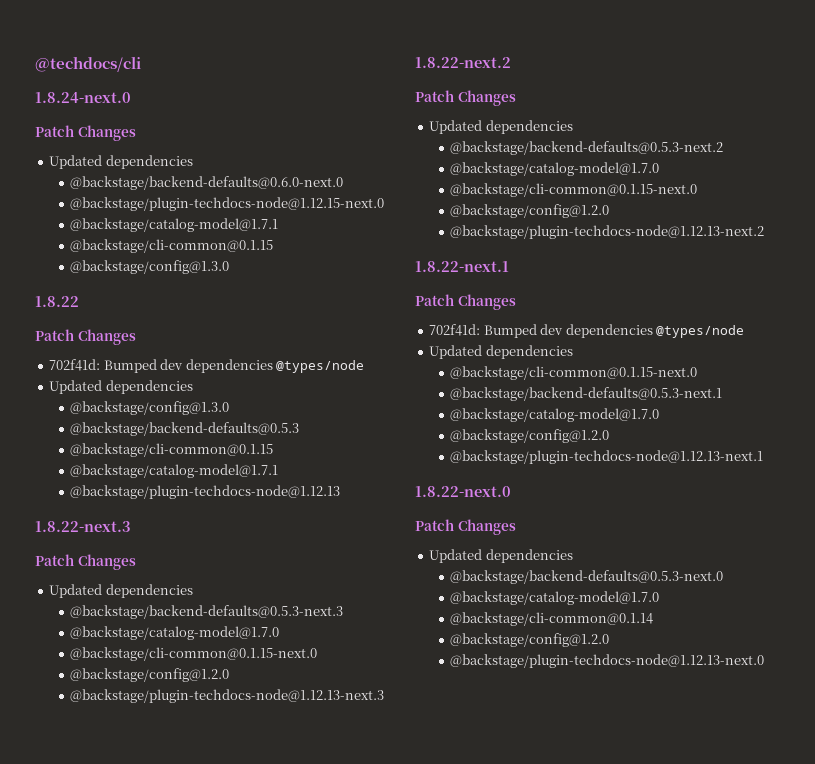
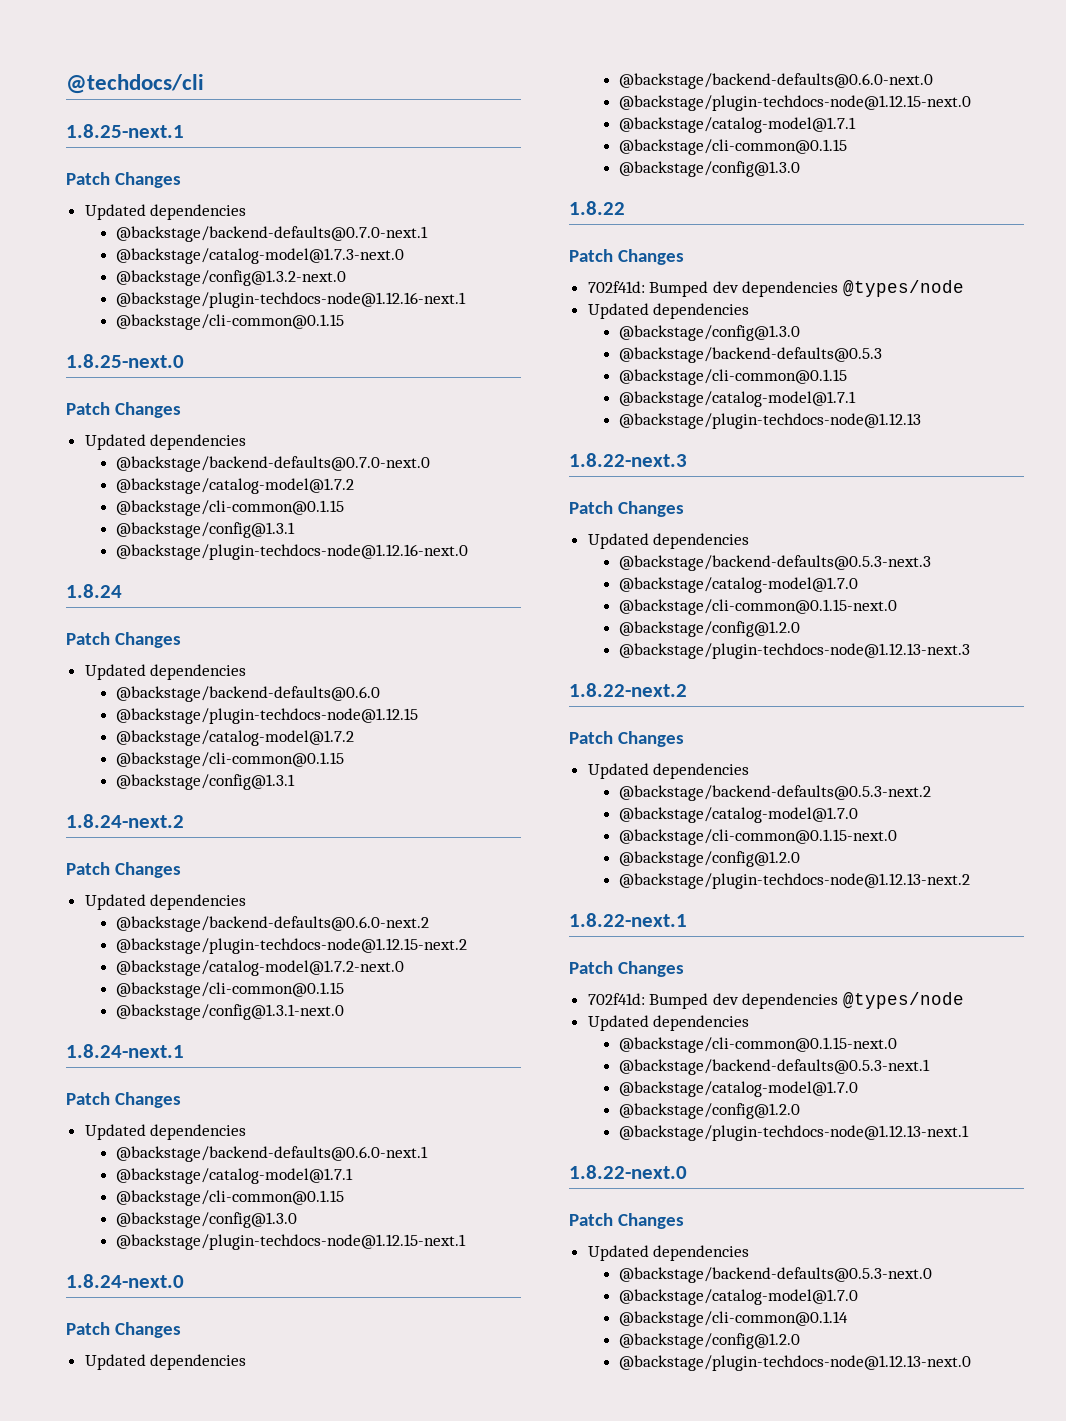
(141, 64) none -> [66,124,184,138] [66,172,182,188] [84,204,247,220] [116,226,429,242] [116,248,405,264] [116,270,347,286] [116,292,467,308] [116,314,345,330] [66,354,184,368] [66,402,182,418] [84,434,247,450] [116,456,431,472] [116,478,355,494] [116,500,345,516] [116,522,296,538] [116,544,469,560] [66,584,122,598] [66,632,182,648] [84,664,247,680] [116,686,381,702] [116,708,419,724] [116,730,355,746] [116,752,345,768] [116,774,296,790] [66,814,184,828] [66,862,182,878] [84,894,247,910] [116,916,430,932] [116,938,468,954] [116,960,405,976] [116,982,345,998] [116,1004,345,1020] [66,1044,184,1058] [66,1092,182,1108] [84,1124,247,1140] [116,1146,429,1162] [116,1168,354,1184] [116,1190,345,1206] [116,1212,298,1228] [116,1234,467,1250] // 1.8.25-next.1 // Patch Changes // Updated dependencies // @backstage/backend-defaults@0.7.0-next.1 // @backstage/catalog-model@1.7.3-next.0 // @backstage/config@1.3.2-next.0 // @backstage/plugin-techdocs-node@1.12.16-next.1 // @backstage/cli-common@0.1.15 // 1.8.25-next.0 // Patch Changes // Updated dependencies // @backstage/backend-defaults@0.7.0-next.0 // @backstage/catalog-model@1.7.2 // @backstage/cli-common@0.1.15 // @backstage/config@1.3.1 // @backstage/plugin-techdocs-node@1.12.16-next.0 // 1.8.24 // Patch Changes // Updated dependencies // @backstage/backend-defaults@0.6.0 // @backstage/plugin-techdocs-node@1.12.15 // @backstage/catalog-model@1.7.2 // @backstage/cli-common@0.1.15 // @backstage/config@1.3.1 // 1.8.24-next.2 // Patch Changes // Updated dependencies // @backstage/backend-defaults@0.6.0-next.2 // @backstage/plugin-techdocs-node@1.12.15-next.2 // @backstage/catalog-model@1.7.2-next.0 // @backstage/cli-common@0.1.15 // @backstage/config@1.3.1-next.0 // 1.8.24-next.1 // Patch Changes // Updated dependencies // @backstage/backend-defaults@0.6.0-next.1 // @backstage/catalog-model@1.7.1 // @backstage/cli-common@0.1.15 // @backstage/config@1.3.0 // @backstage/plugin-techdocs-node@1.12.15-next.1

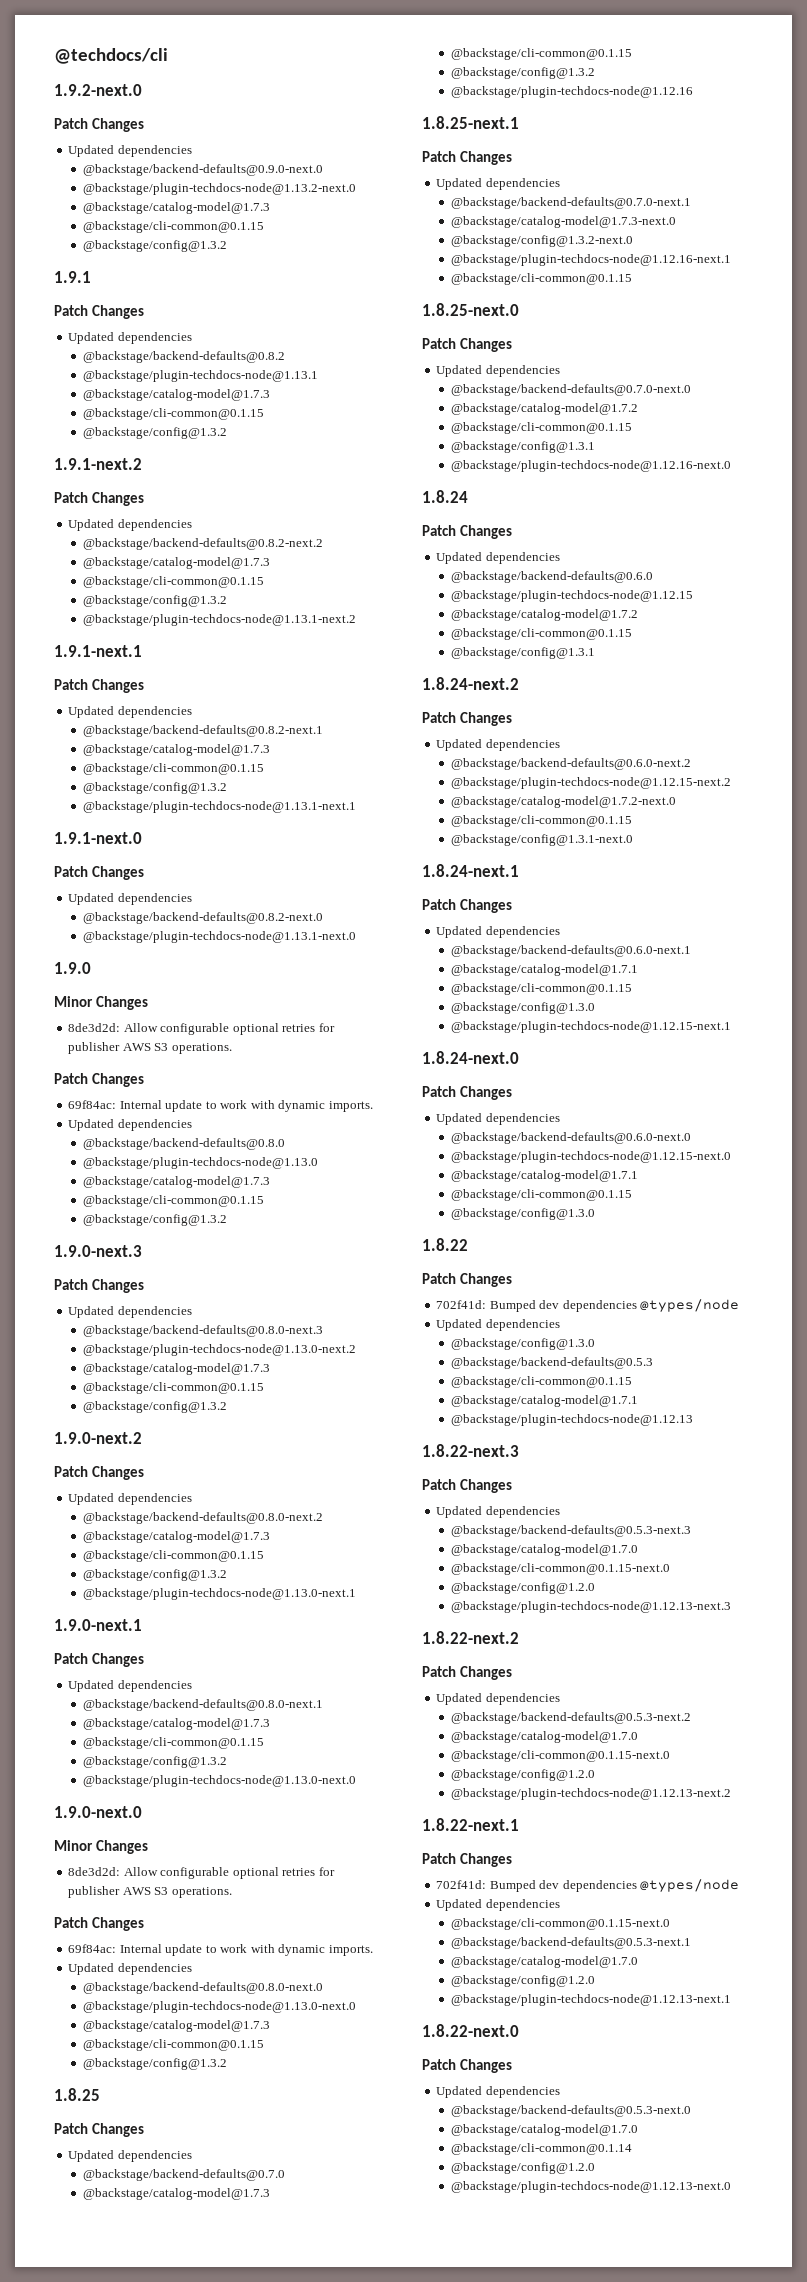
(204, 84) none -> [54,84,142,96] [54,118,144,132] [68,145,192,157] [82,164,323,176] [82,183,356,195] [82,202,270,214] [82,221,264,233] [82,240,227,252] [54,271,91,283] [54,305,144,319] [68,332,192,344] [82,351,285,363] [82,370,318,382] [82,389,270,401] [82,408,264,420] [82,427,227,439] [54,458,142,470] [54,492,144,506] [68,519,192,531] [82,538,323,550] [82,557,270,569] [82,576,264,588] [82,595,227,607] [82,614,356,626] [54,645,142,657] [54,679,144,693] [68,706,192,718] [82,725,323,737] [82,744,270,756] [82,763,264,775] [82,782,227,794] [82,801,356,813] [54,832,142,844] [54,866,144,880] [68,893,192,905] [82,912,323,924] [82,931,356,943] [54,962,91,974] [54,996,148,1010] [68,1023,335,1035] [68,1042,232,1054] [54,1073,144,1087] [68,1100,373,1112] [68,1119,192,1131] [82,1138,285,1150] [82,1157,318,1169] [82,1176,270,1188] [82,1195,264,1207] [82,1214,227,1226] [54,1245,142,1257] [54,1279,144,1293] [68,1306,192,1318] [82,1325,323,1337] [82,1344,356,1356] [82,1363,270,1375] [82,1382,264,1394] [82,1401,227,1413] [54,1432,142,1444] [54,1466,144,1480] [68,1493,192,1505] [82,1512,323,1524] [82,1531,270,1543] [82,1550,264,1562] [82,1569,227,1581] [82,1588,356,1600] [54,1619,142,1631] [54,1653,144,1667] [68,1680,192,1692] [82,1699,323,1711] [82,1718,270,1730] [82,1737,264,1749] [82,1756,227,1768] [82,1775,356,1787] [54,1806,142,1818] [54,1840,148,1854] [68,1867,335,1879] [68,1886,232,1898] [54,1917,144,1931] [68,1944,373,1956] [68,1963,192,1975] [82,1982,323,1994] [82,2001,356,2013] [82,2020,270,2032] [82,2039,264,2051] [82,2058,227,2070] [54,2088,100,2101] [54,2123,144,2137] [68,2150,192,2162] [82,2169,285,2181] [82,2188,270,2200] [450,48,632,60] [450,67,595,79] [450,86,693,98] // 1.9.2-next.0 // Patch Changes // Updated dependencies // @backstage/backend-defaults@0.9.0-next.0 // @backstage/plugin-techdocs-node@1.13.2-next.0 // @backstage/catalog-model@1.7.3 // @backstage/cli-common@0.1.15 // @backstage/config@1.3.2 // 1.9.1 // Patch Changes // Updated dependencies // @backstage/backend-defaults@0.8.2 // @backstage/plugin-techdocs-node@1.13.1 // @backstage/catalog-model@1.7.3 // @backstage/cli-common@0.1.15 // @backstage/config@1.3.2 // 1.9.1-next.2 // Patch Changes // Updated dependencies // @backstage/backend-defaults@0.8.2-next.2 // @backstage/catalog-model@1.7.3 // @backstage/cli-common@0.1.15 // @backstage/config@1.3.2 // @backstage/plugin-techdocs-node@1.13.1-next.2 // 1.9.1-next.1 // Patch Changes // Updated dependencies // @backstage/backend-defaults@0.8.2-next.1 // @backstage/catalog-model@1.7.3 // @backstage/cli-common@0.1.15 // @backstage/config@1.3.2 // @backstage/plugin-techdocs-node@1.13.1-next.1 // 1.9.1-next.0 // Patch Changes // Updated dependencies // @backstage/backend-defaults@0.8.2-next.0 // @backstage/plugin-techdocs-node@1.13.1-next.0 // 1.9.0 // Minor Changes // 8de3d2d: Allow configurable optional retries for publisher AWS S3 operations. // Patch Changes // 69f84ac: Internal update to work with dynamic imports. // Updated dependencies // @backstage/backend-defaults@0.8.0 // @backstage/plugin-techdocs-node@1.13.0 // @backstage/catalog-model@1.7.3 // @backstage/cli-common@0.1.15 // @backstage/config@1.3.2 // 1.9.0-next.3 // Patch Changes // Updated dependencies // @backstage/backend-defaults@0.8.0-next.3 // @backstage/plugin-techdocs-node@1.13.0-next.2 // @backstage/catalog-model@1.7.3 // @backstage/cli-common@0.1.15 // @backstage/config@1.3.2 // 1.9.0-next.2 // Patch Changes // Updated dependencies // @backstage/backend-defaults@0.8.0-next.2 // @backstage/catalog-model@1.7.3 // @backstage/cli-common@0.1.15 // @backstage/config@1.3.2 // @backstage/plugin-techdocs-node@1.13.0-next.1 // 1.9.0-next.1 // Patch Changes // Updated dependencies // @backstage/backend-defaults@0.8.0-next.1 // @backstage/catalog-model@1.7.3 // @backstage/cli-common@0.1.15 // @backstage/config@1.3.2 // @backstage/plugin-techdocs-node@1.13.0-next.0 // 1.9.0-next.0 // Minor Changes // 8de3d2d: Allow configurable optional retries for publisher AWS S3 operations. // Patch Changes // 69f84ac: Internal update to work with dynamic imports. // Updated dependencies // @backstage/backend-defaults@0.8.0-next.0 // @backstage/plugin-techdocs-node@1.13.0-next.0 // @backstage/catalog-model@1.7.3 // @backstage/cli-common@0.1.15 // @backstage/config@1.3.2 // 1.8.25 // Patch Changes // Updated dependencies // @backstage/backend-defaults@0.7.0 // @backstage/catalog-model@1.7.3 // @backstage/cli-common@0.1.15 // @backstage/config@1.3.2 // @backstage/plugin-techdocs-node@1.12.16

